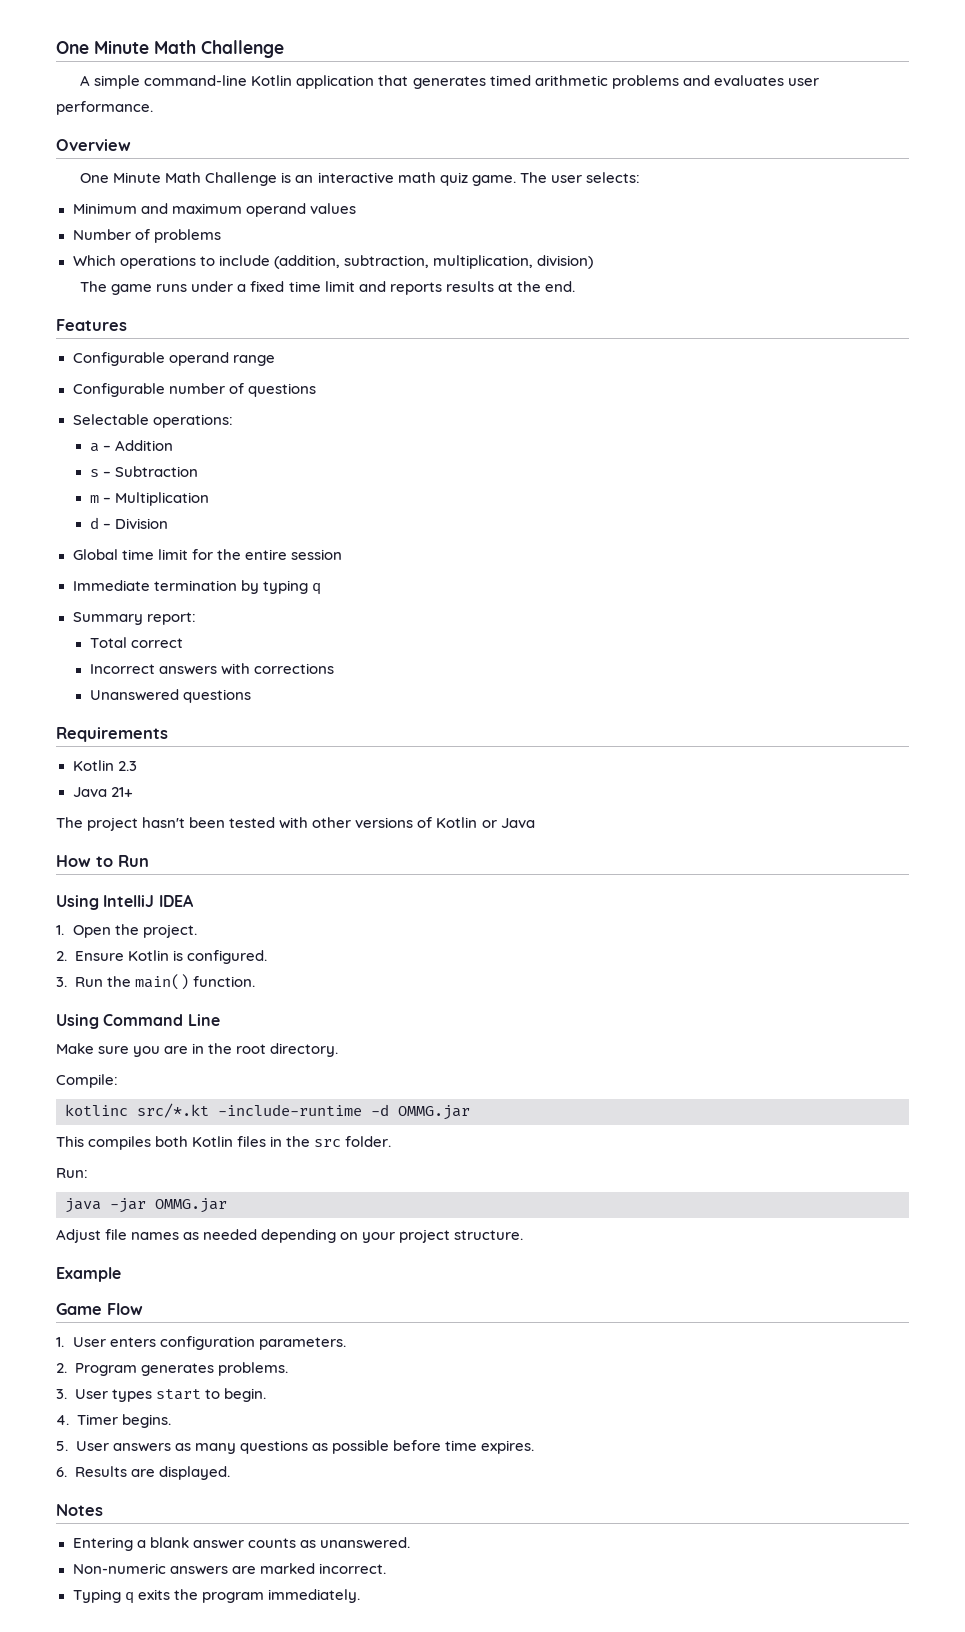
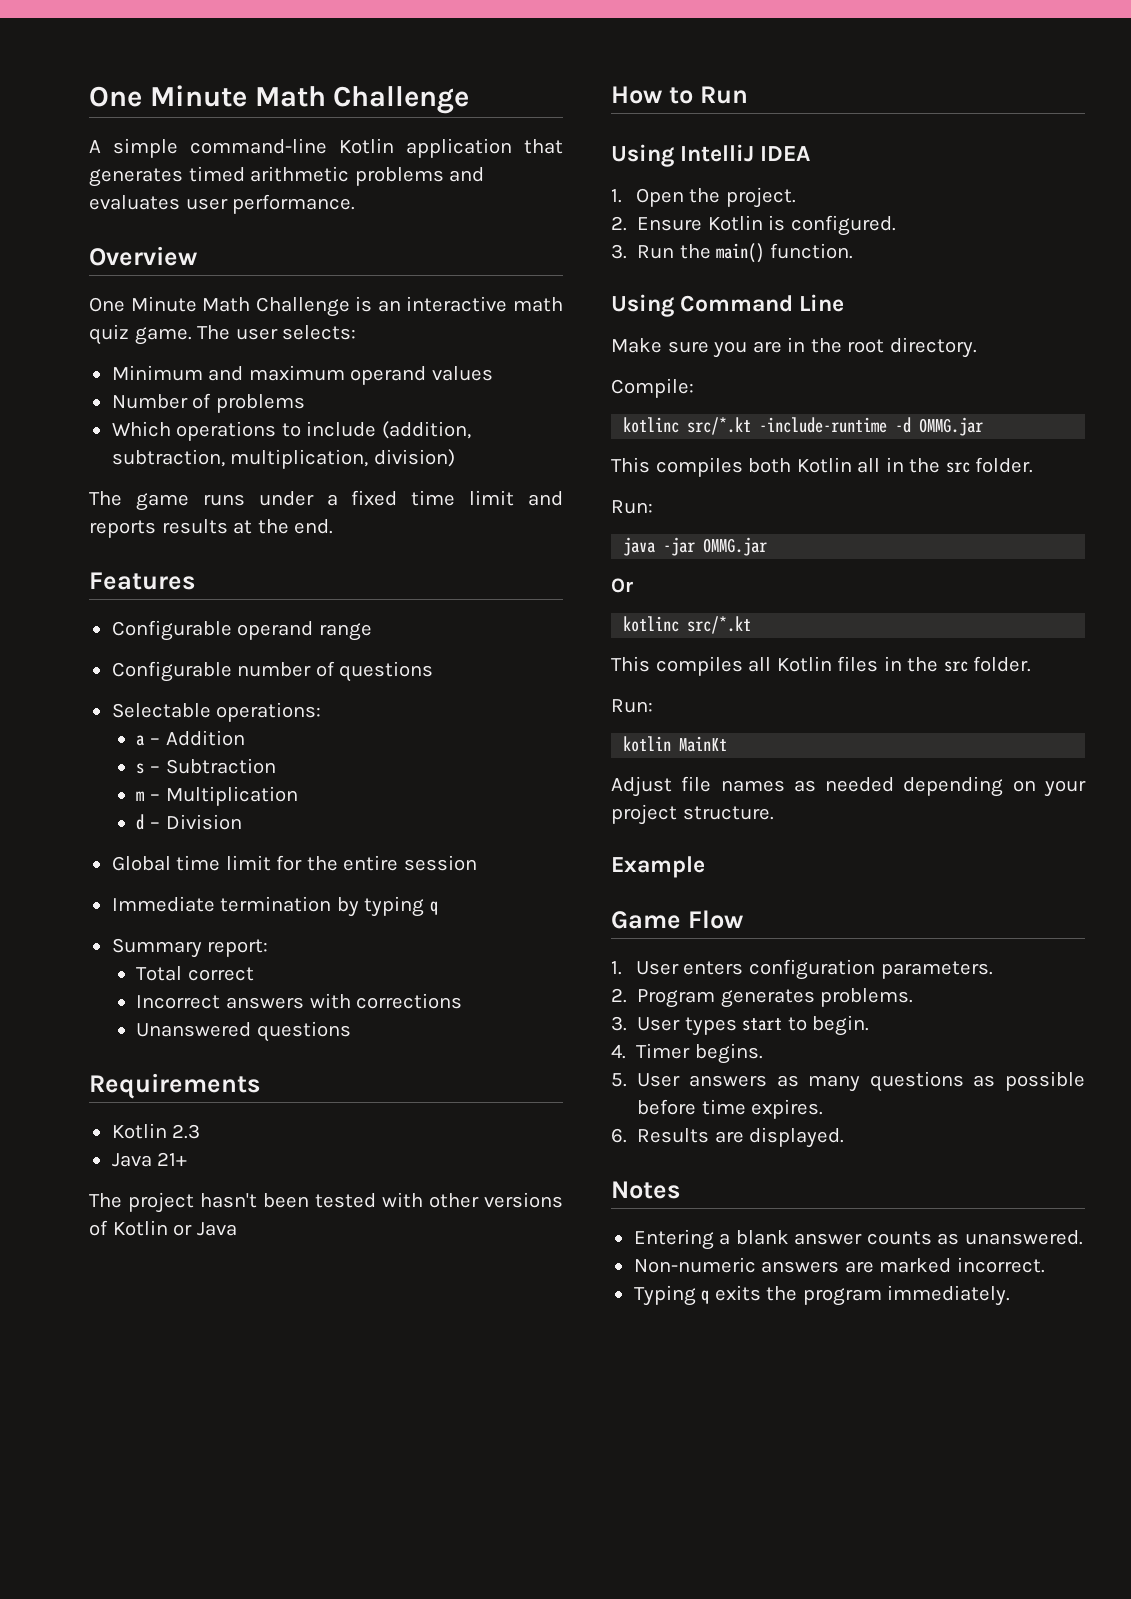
[237,1136,267,1147] files -> [857,458,881,473] all
(227, 1205) none -> [611,578,633,593] [623,616,752,634] [611,656,1032,676] [611,699,653,713] [623,736,728,752] // Or // kotlinc src/*.kt // This compiles all Kotlin files in the src folder. // Run: // kotlin MainKt

